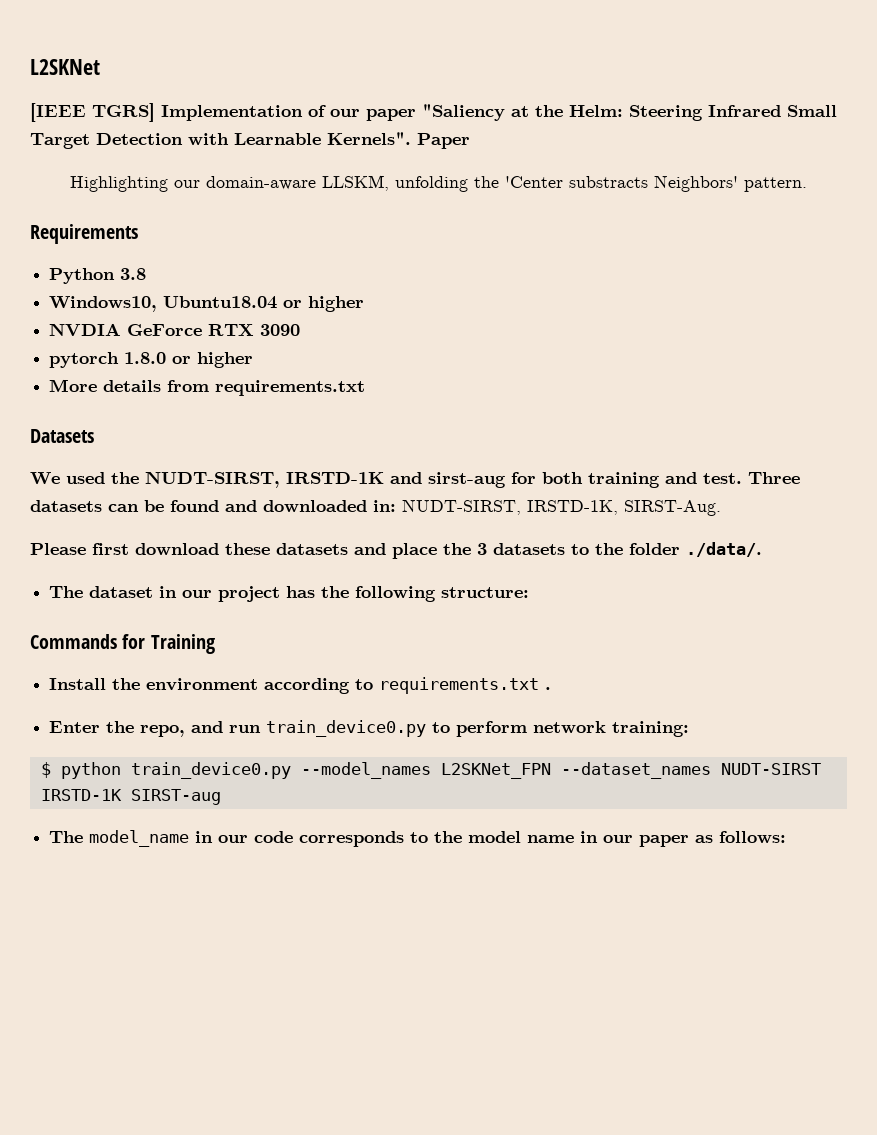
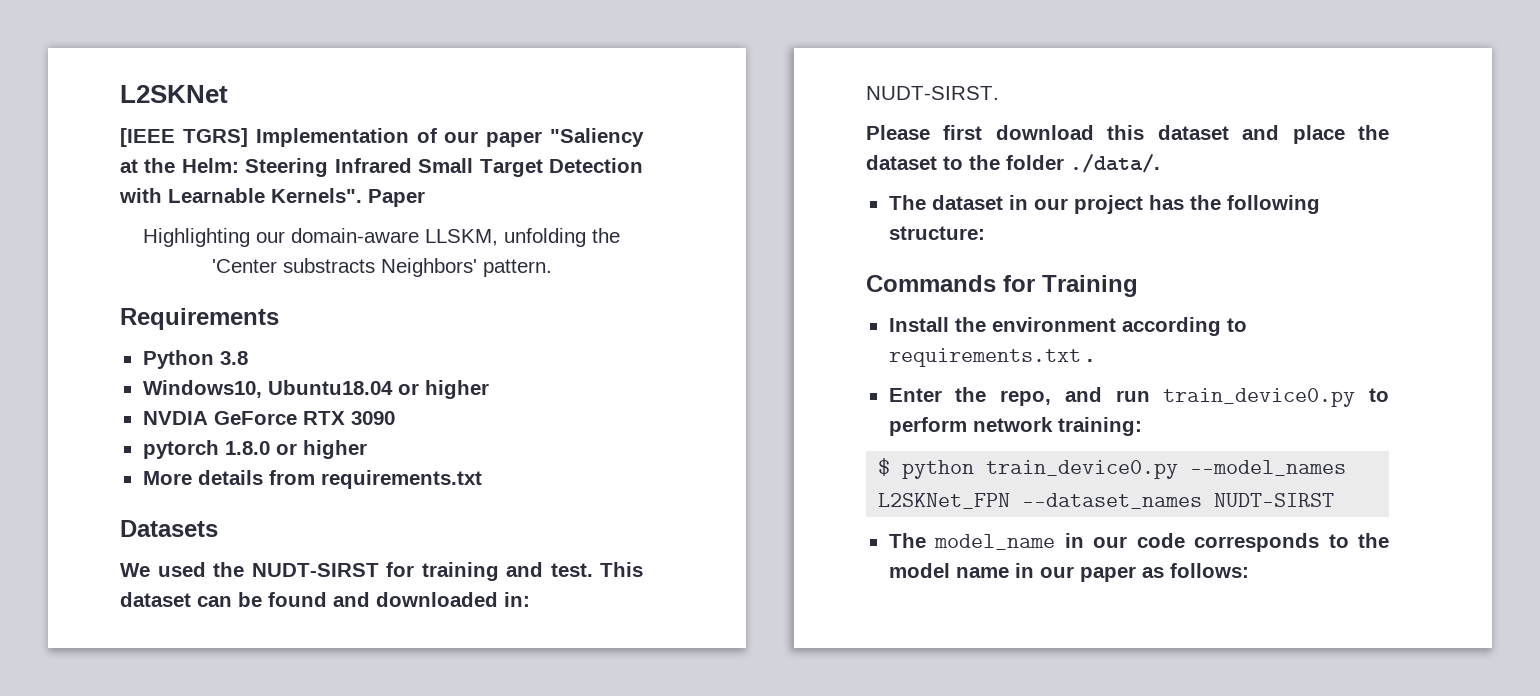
[145,471,583,488] NUDT-SIRST, IRSTD-1K and sirst-aug for both -> [251,562,414,577] NUDT-SIRST for
[748,472,800,484] [30,500,102,512] Three datasets -> [600,562,643,577] [120,592,191,607] This dataset
[402,499,721,516] NUDT-SIRST, IRSTD-1K, SIRST-Aug. -> [866,86,999,100] NUDT-SIRST.
[225,543,348,555] these datasets -> [1107,125,1229,140] this dataset
[477,543,565,555] 3 datasets -> [866,155,937,170] dataset
[40,789,221,805] IRSTD-1K SIRST-aug -> (1335, 500) none

